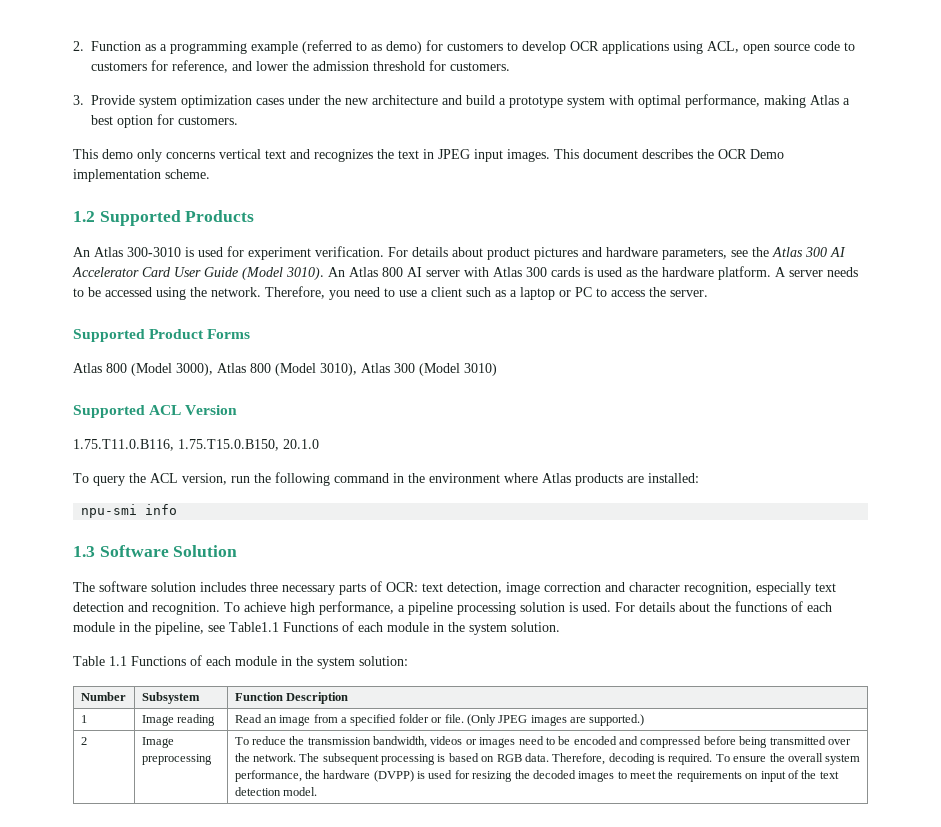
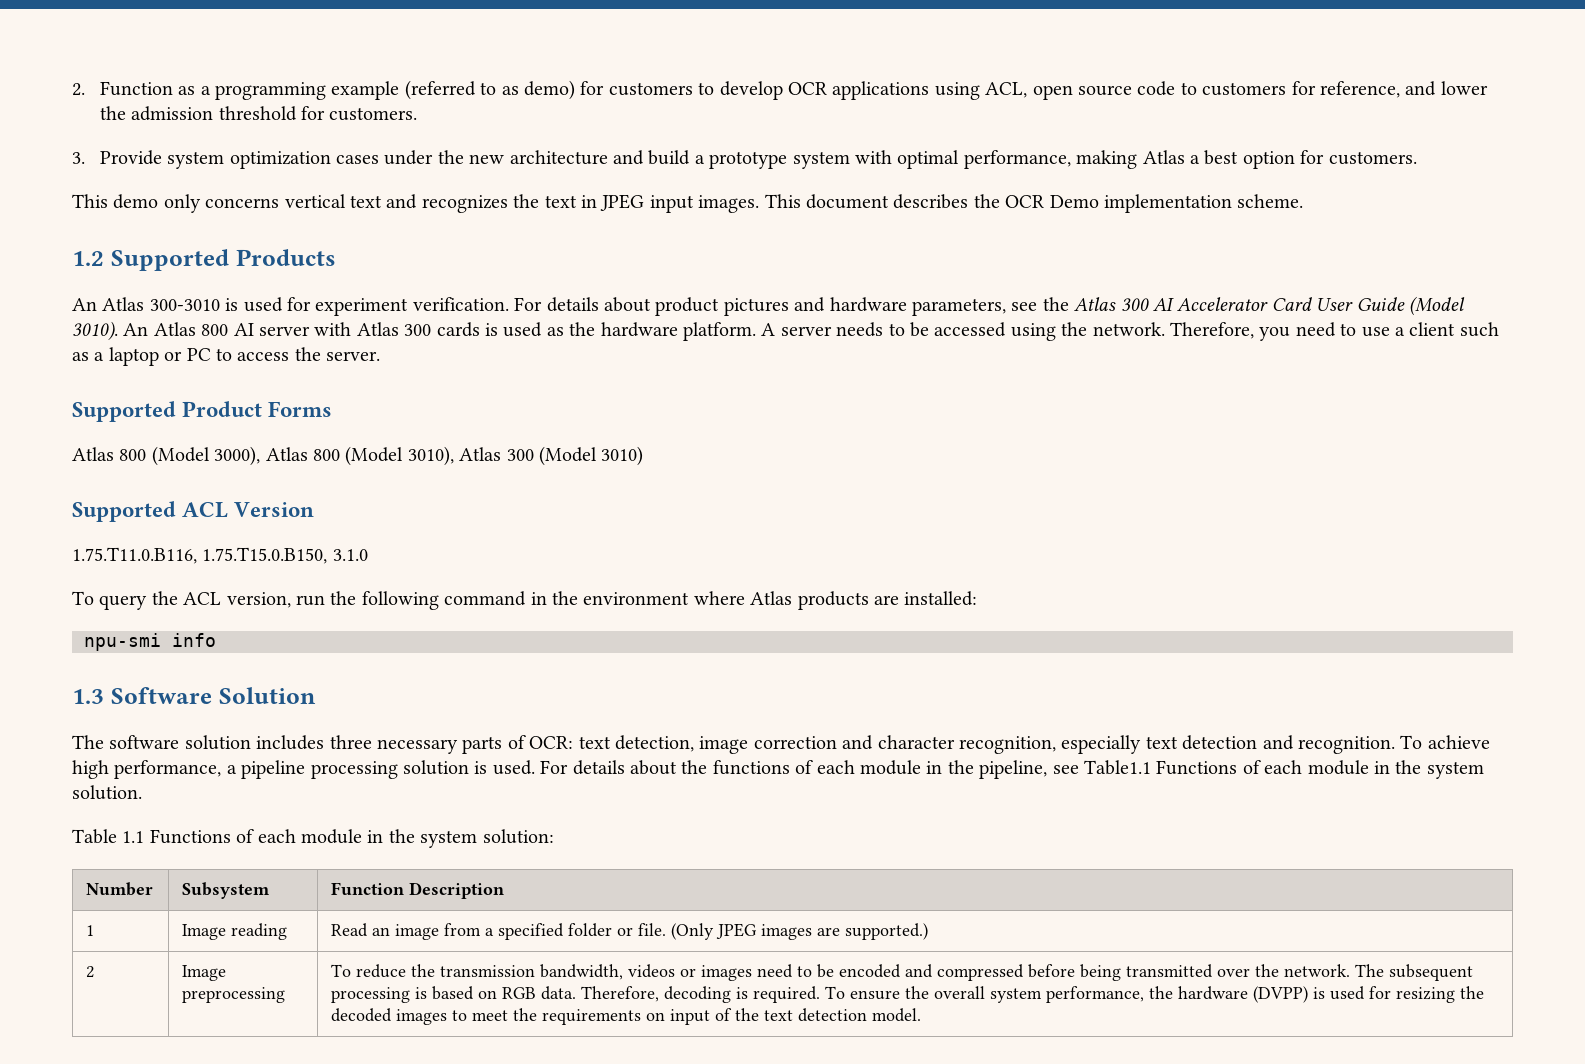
[283,439,319,449] 20.1.0 -> [332,549,368,561] 3.1.0

